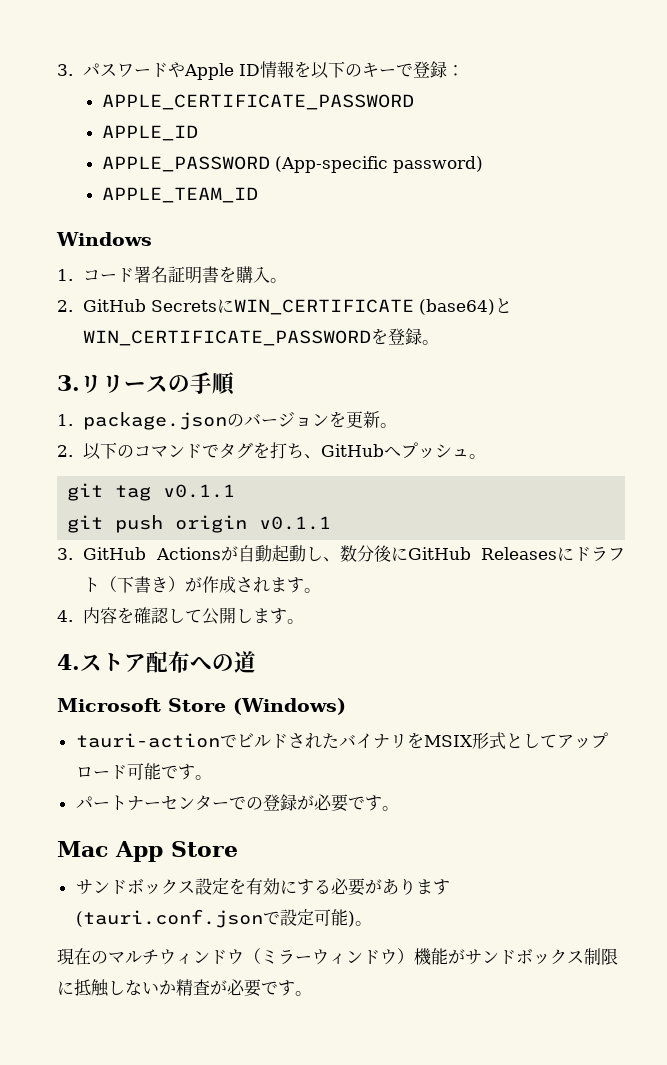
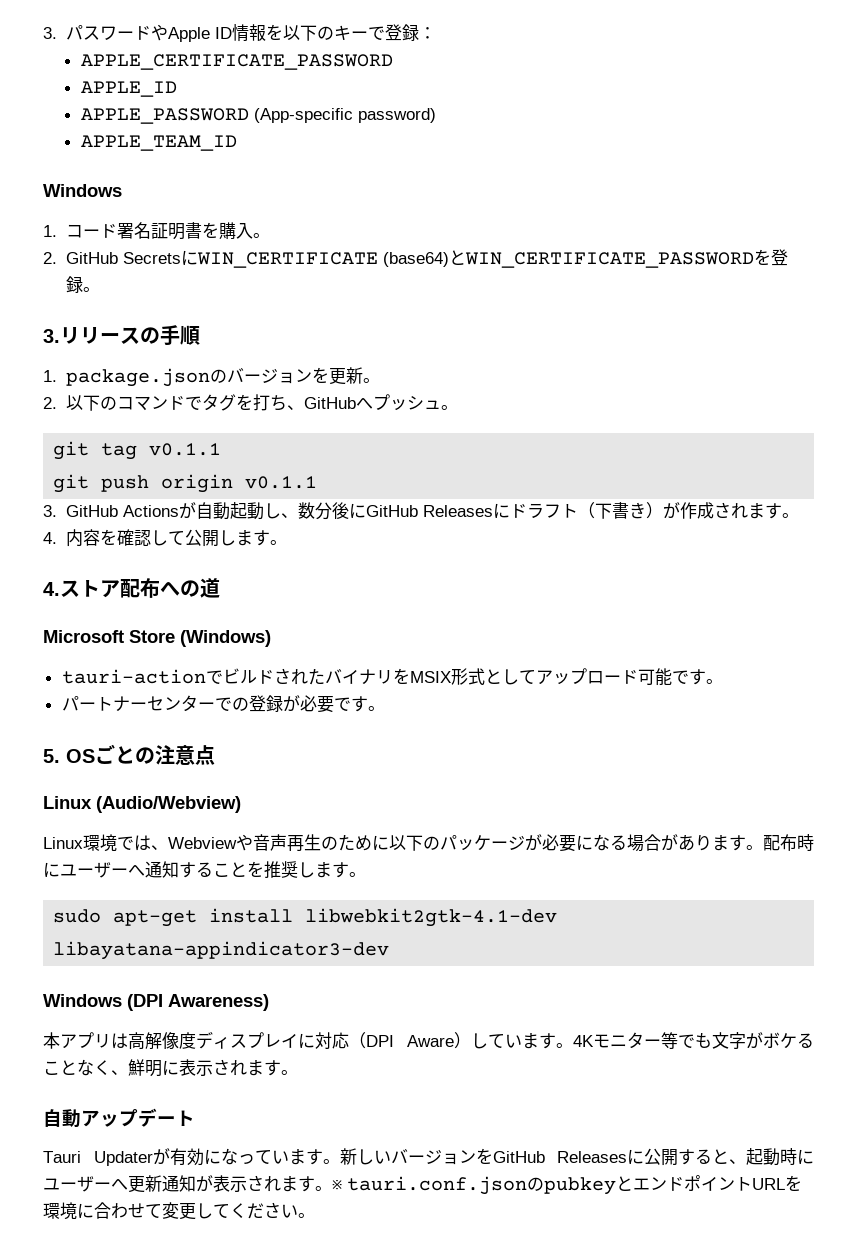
[57,841,238,862] [75,878,450,896] [75,909,372,928] [57,948,618,965] [57,979,295,997] Mac App Store // サンドボックス設定を有効にする必要があります(tauri.conf.jsonで設定可能)。 // 現在のマルチウィンドウ（ミラーウィンドウ）機能がサンドボックス制限に抵触しないか精査が必要です -> [43,744,215,765] [43,796,241,813] [43,834,814,852] [43,861,366,879] [53,908,558,927] [53,941,390,960] [43,994,269,1011] [43,1031,814,1050] [43,1059,298,1077] [43,1108,195,1128] [43,1148,814,1166] [43,1175,802,1195] [43,1202,298,1220] 5. OSごとの注意点 // Linux (Audio/Webview) // Linux環境では、Webviewや音声再生のために以下のパッケージが必要になる場合があります。配布時にユーザーへ通知することを推奨します。 // sudo apt-get install libwebkit2gtk-4.1-dev libayatana-appindicator3-dev // Windows (DPI Awareness) // 本アプリは高解像度ディスプレイに対応（DPI Aware）しています。4Kモニター等でも文字がボケることなく、鮮明に表示されます。 // 自動アップデート // Tauri Updaterが有効になっています。新しいバージョンをGitHub Releasesに公開すると、起動時にユーザーへ更新通知が表示されます。※ tauri.conf.jsonのpubkeyとエンドポイントURLを環境に合わせて変更してください

